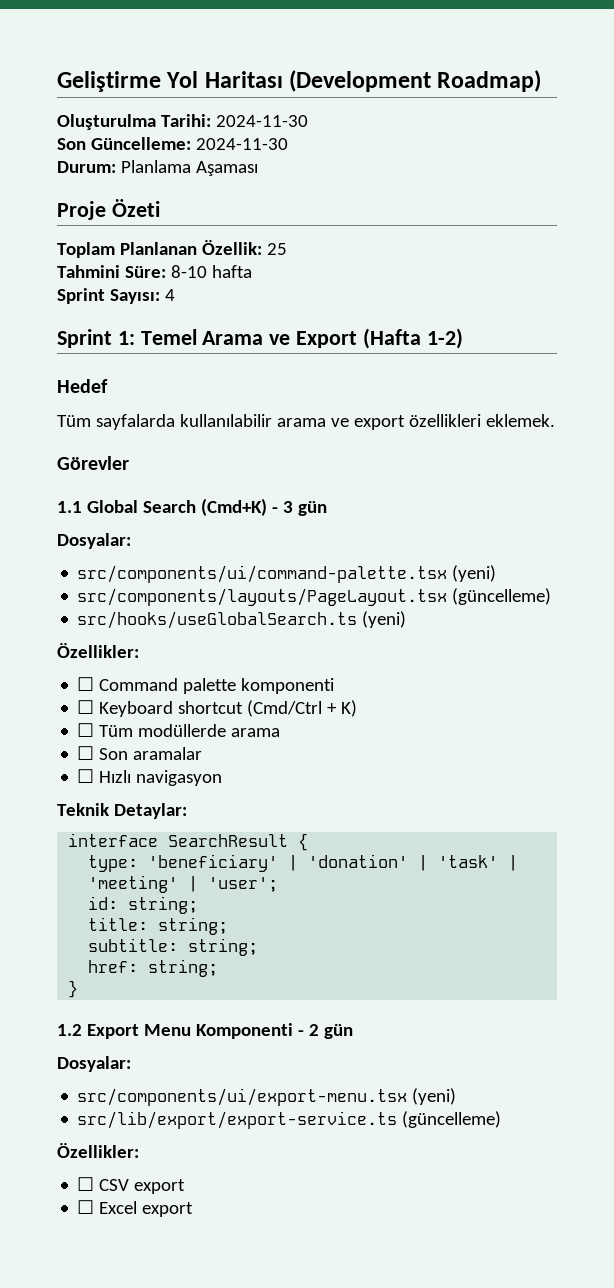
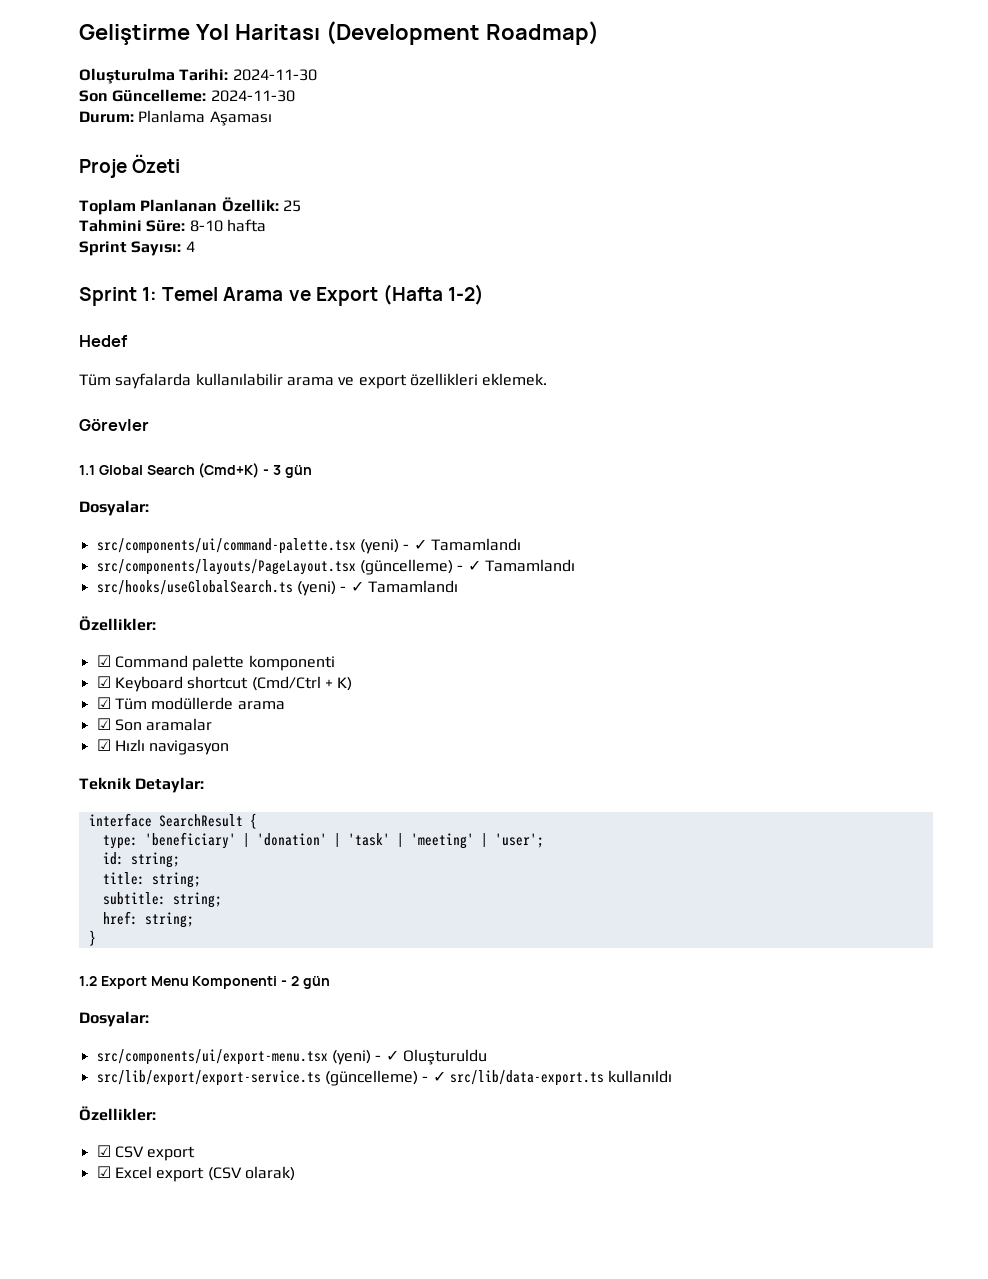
(497, 573) none -> [403,538,521,551] - ✓ Tamamlandı
(552, 596) none -> [457,559,575,572] - ✓ Tamamlandı
[57,643,139,658] [77,677,95,691] // Özellikler: // ☐ -> [340,580,458,593] [79,616,156,631] [96,655,111,667] - ✓ Tamamlandı // Özellikler: // ☑
[77,700,95,714] ☐ -> [96,676,111,688] ☑
[77,723,95,737] ☐ -> [96,697,111,709] ☑
[77,746,95,760] ☐ -> [96,718,111,730] ☑
[77,769,95,783] ☐ -> [96,739,111,751] ☑
(457, 1096) none -> [375,1049,487,1065] - ✓ Oluşturuldu
[57,1143,139,1158] [77,1177,95,1191] // Özellikler: // ☐ -> [422,1070,673,1086] [79,1106,156,1121] [96,1145,111,1157] - ✓ src/lib/data-export.ts kullanıldı // Özellikler: // ☑
[77,1200,95,1214] ☐ -> [96,1166,111,1178] ☑
(194, 1209) none -> [207,1166,295,1181] (CSV olarak)

